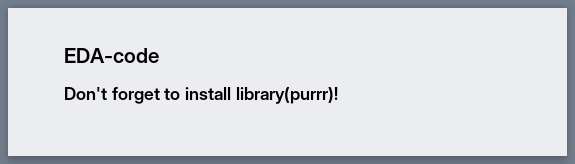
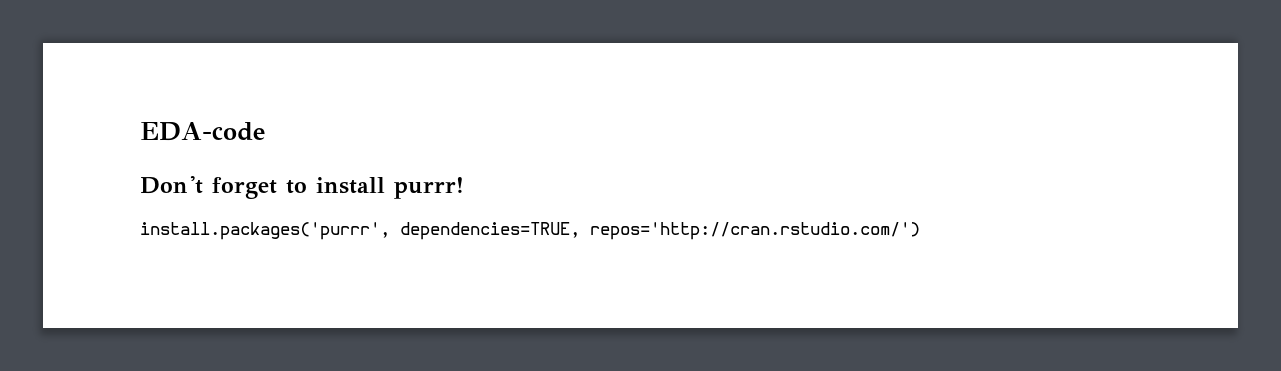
[235,87,338,104] library(purrr)! -> [394,177,464,199] [140,222,920,240] purrr! // install.packages('purrr', dependencies=TRUE, repos='http://cran.rstudio.com/')

